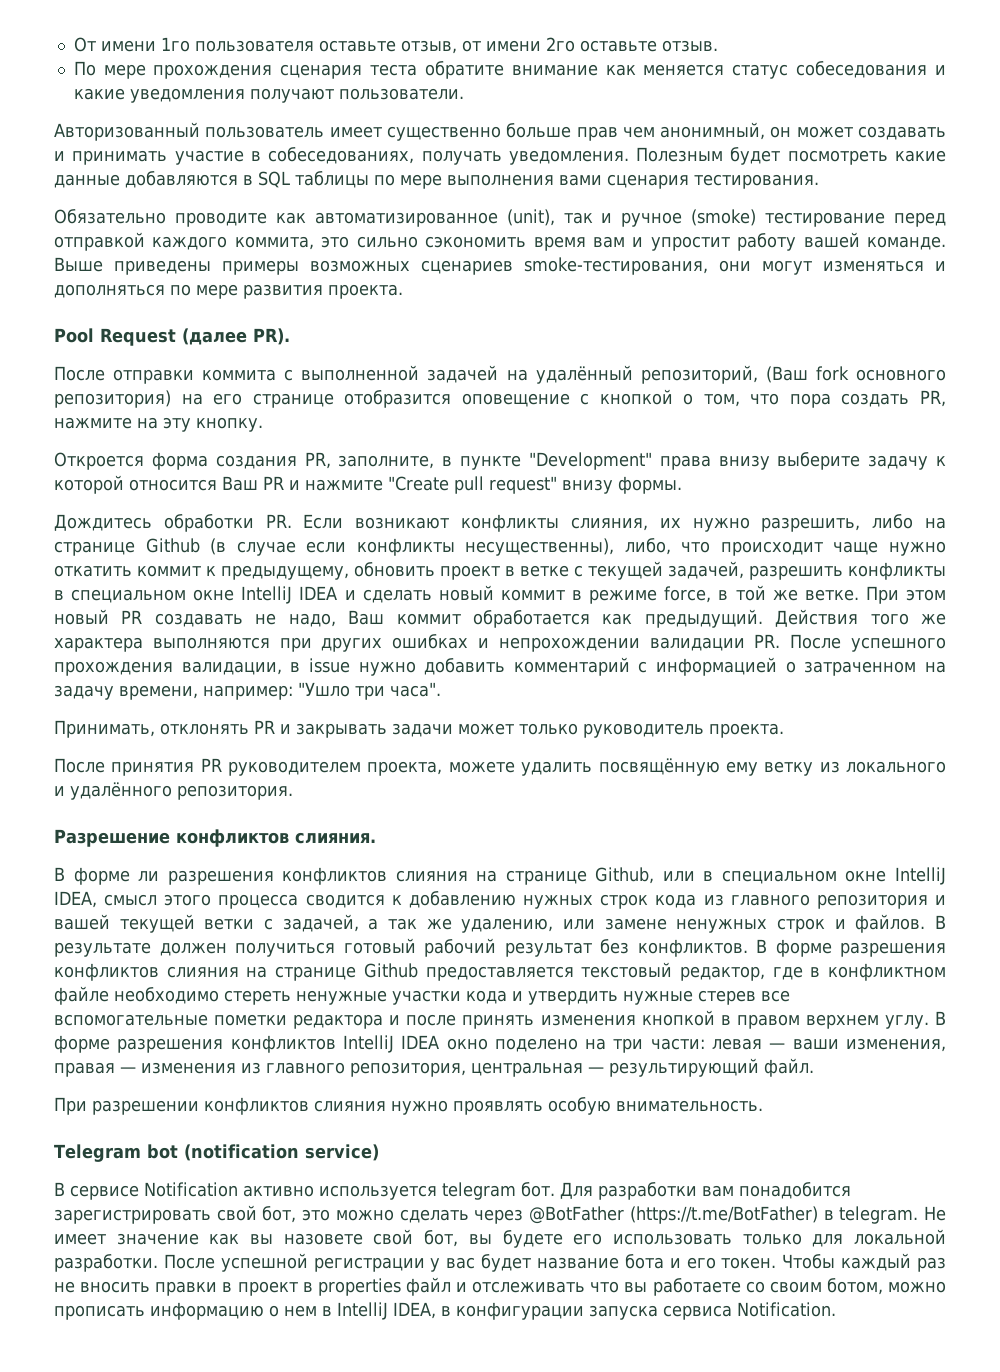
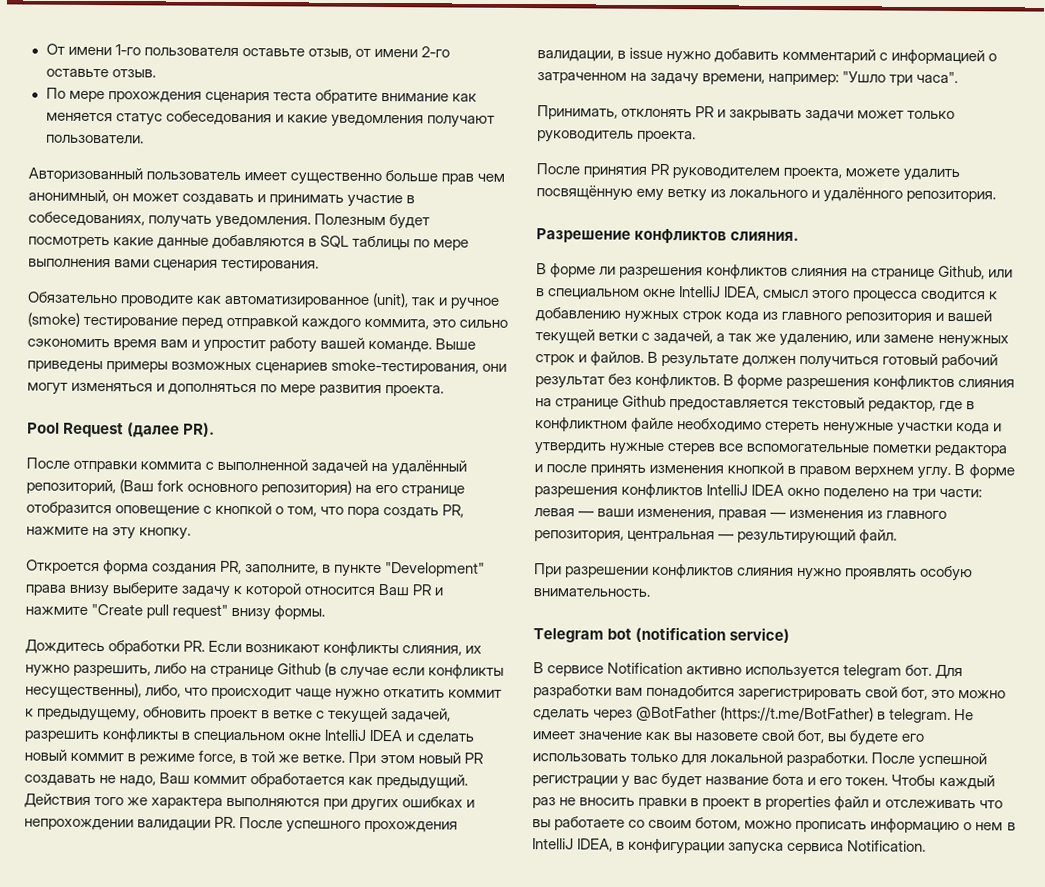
[160,37,190,52] 1го -> [114,44,141,56] 1-го
[545,37,575,52] 2го -> [420,46,450,58] 2-го

